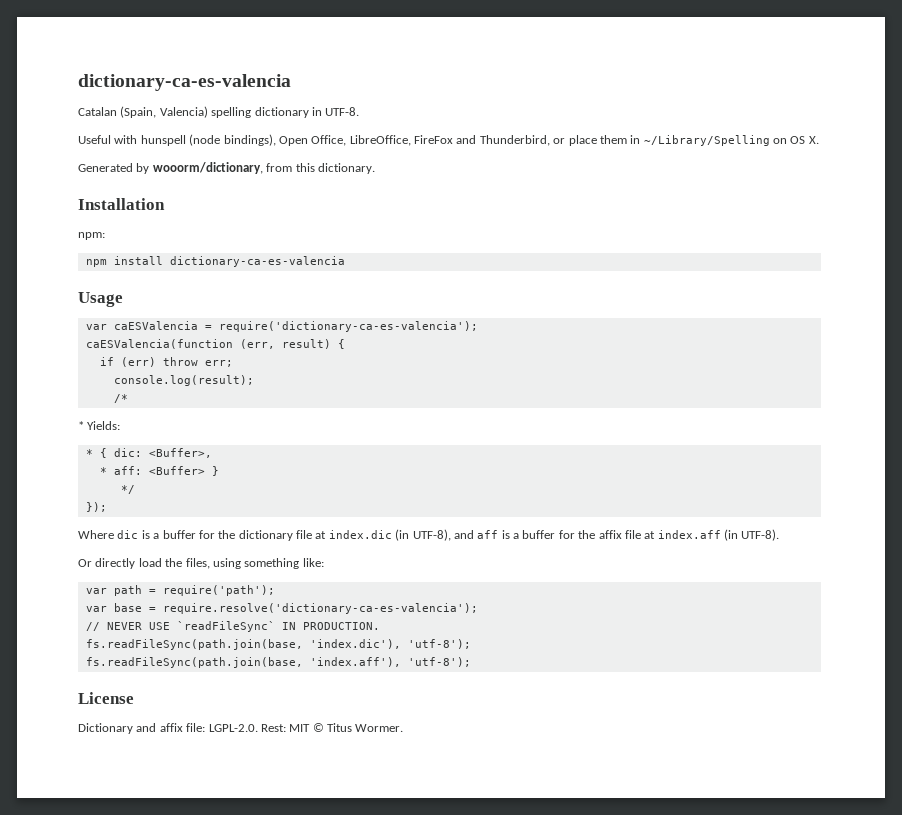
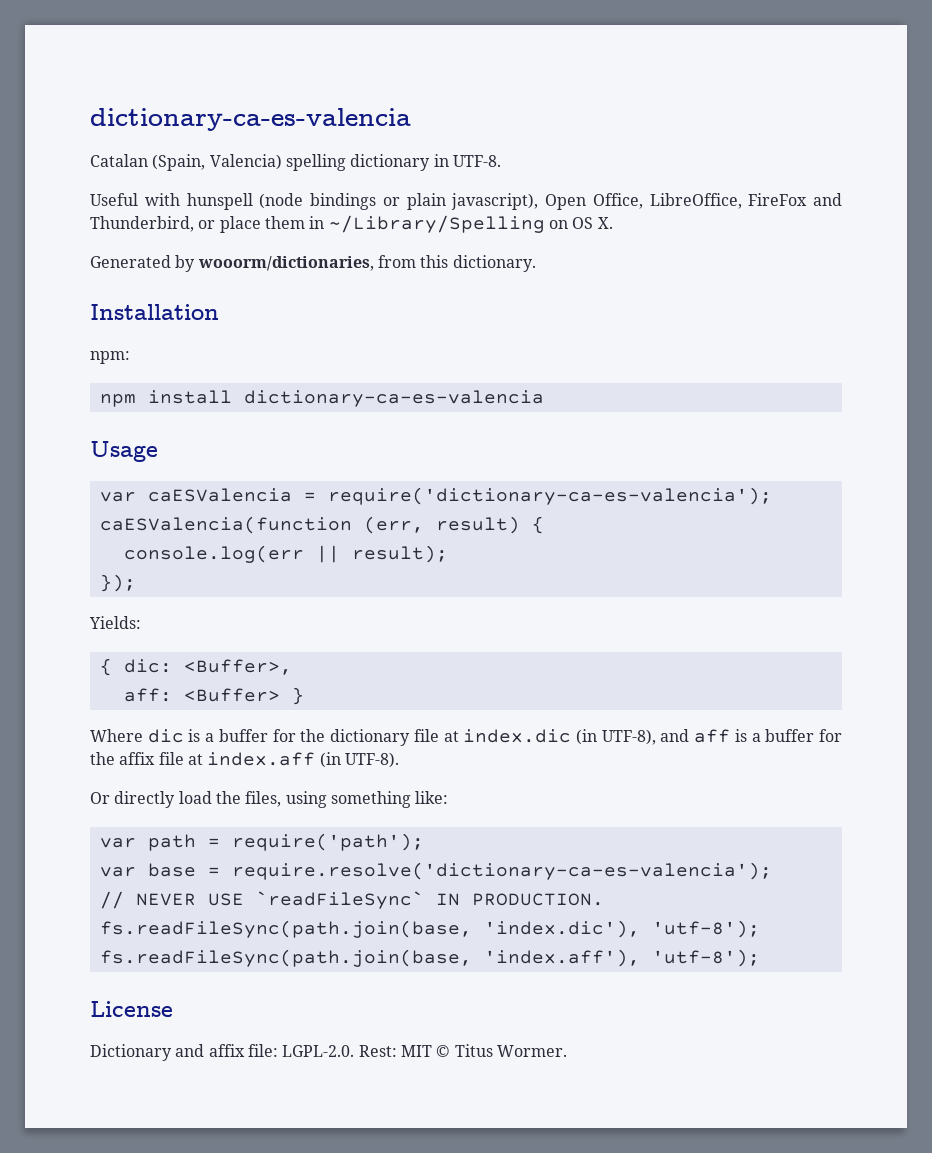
[223,134,276,146] bindings), -> [310,193,539,210] bindings or plain javascript),
[152,162,263,174] wooorm/dictionary, -> [197,256,374,271] wooorm/dictionaries,
[99,357,233,367] [113,375,254,386] [113,394,128,403] [78,421,84,430] if (err) throw err; // console.log(result); // /* // * -> [123,545,448,563] [99,574,136,592] console.log(err || result); // }); //
[85,449,93,457] * -> (141, 622) none
[99,467,107,475] * -> (292, 667) none
[120,485,135,494] [85,502,107,512] // */ // }); -> (304, 696) none

